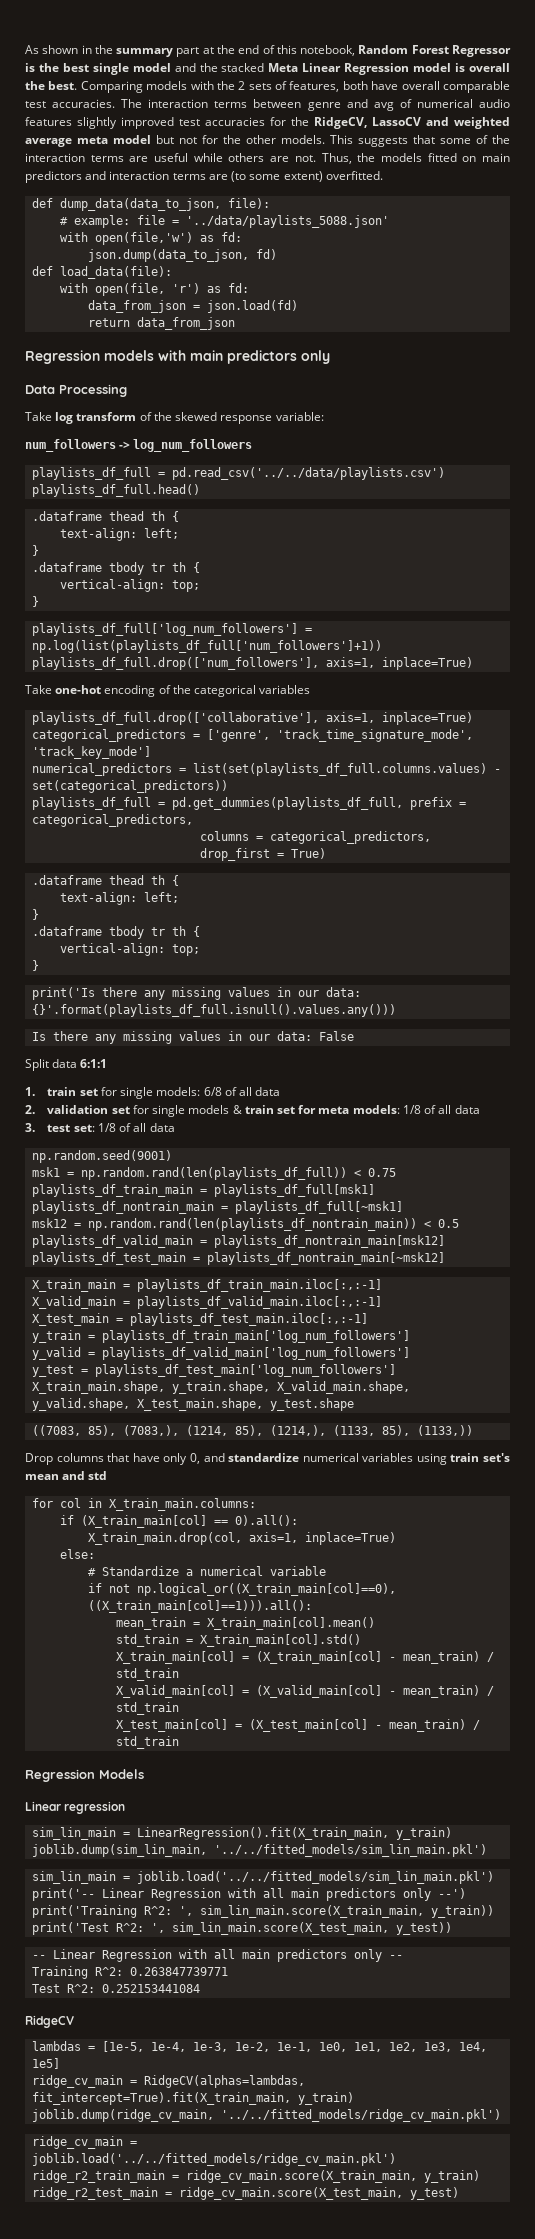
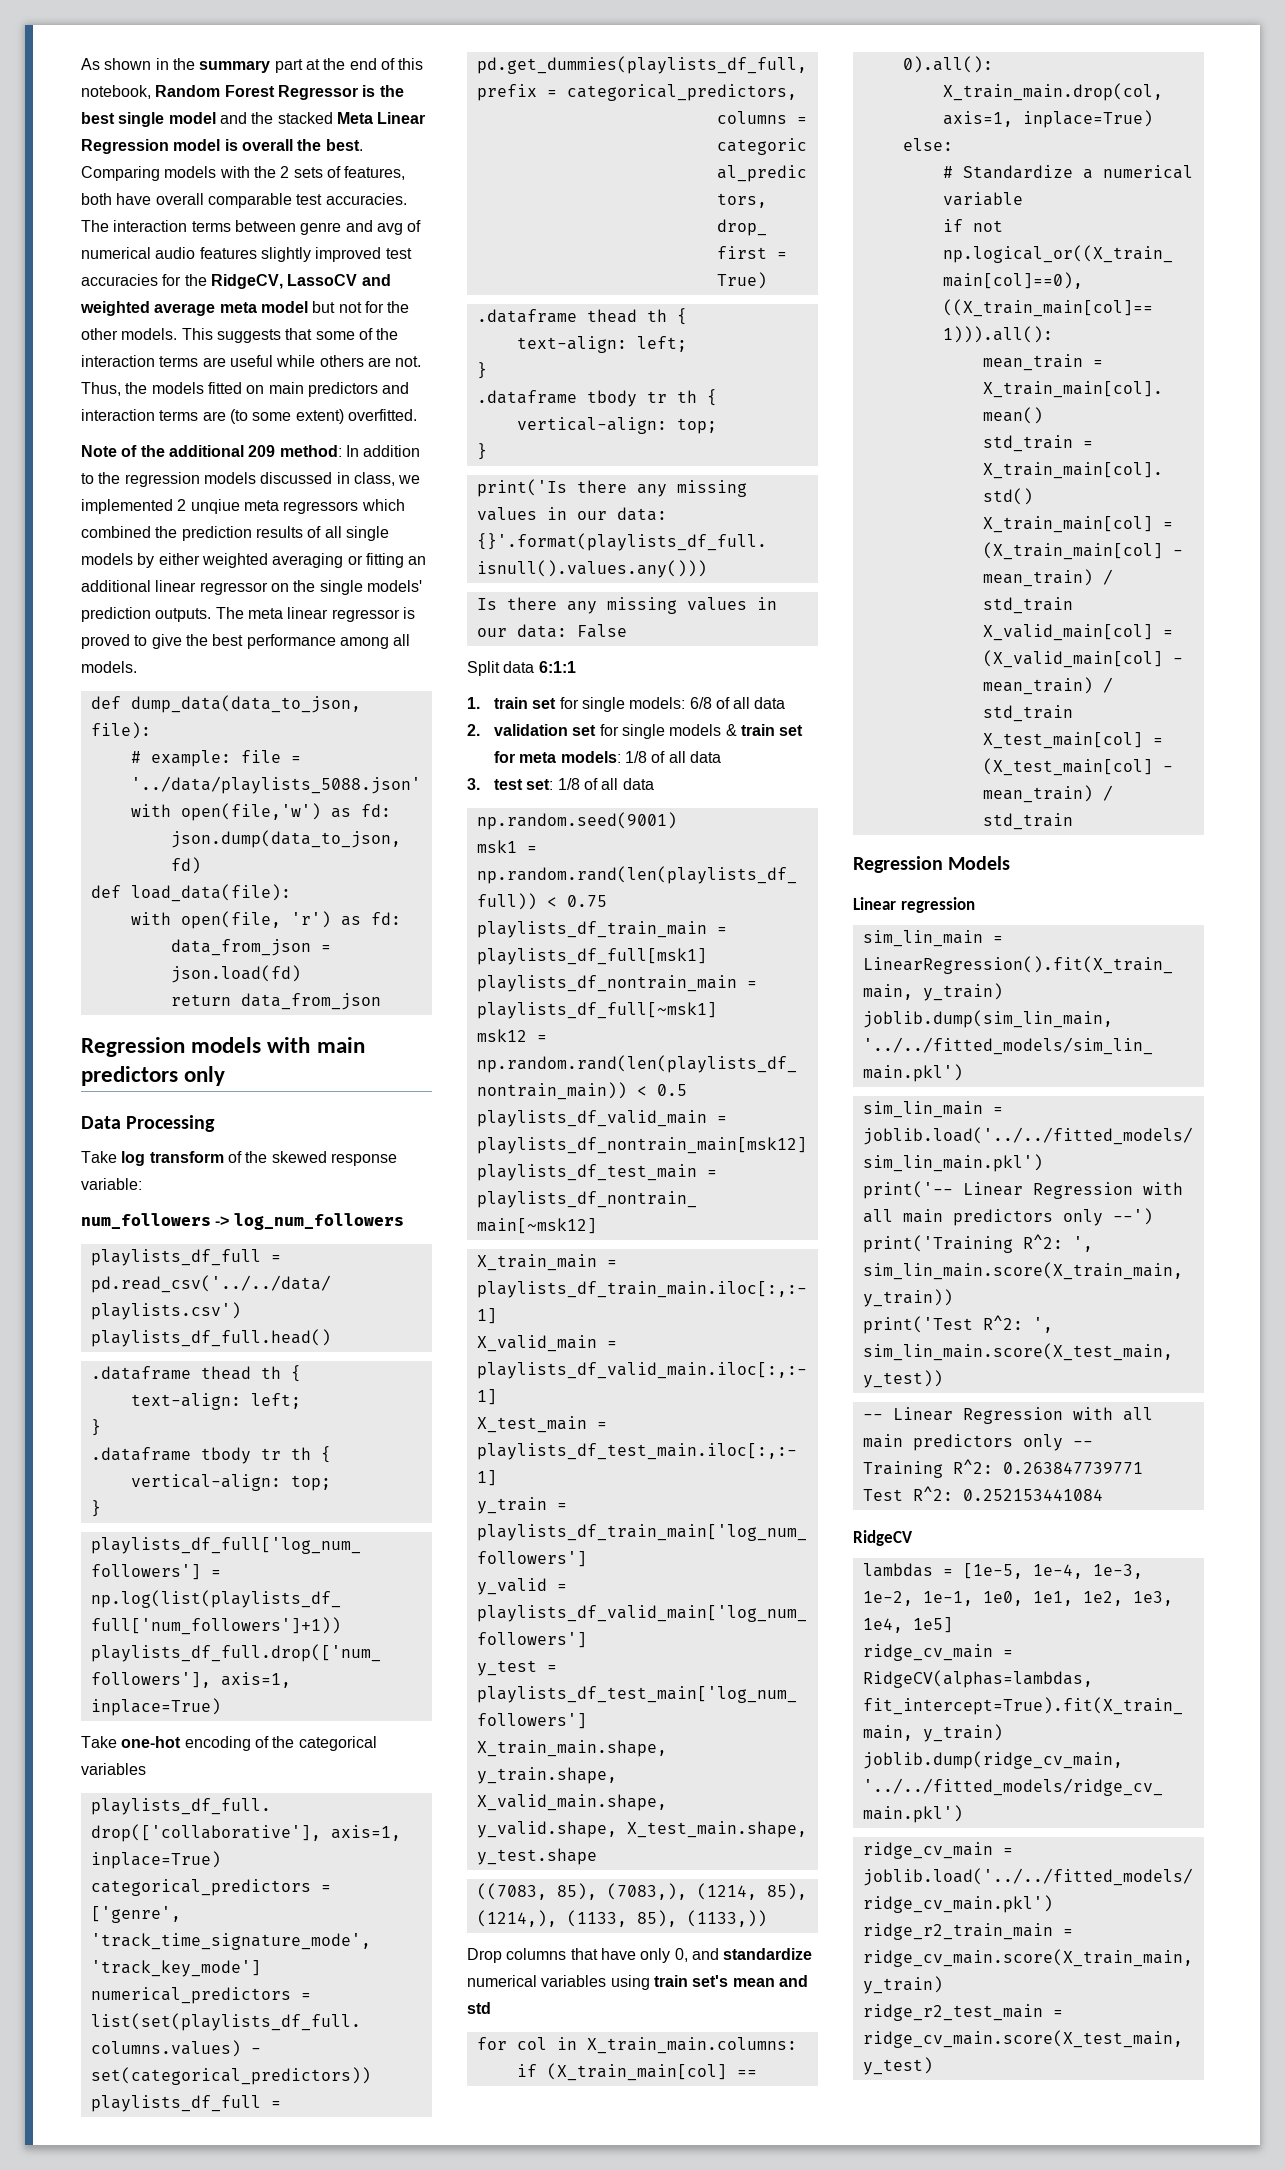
(383, 175) none -> [81,445,421,457] [81,472,421,487] [81,499,405,514] [81,526,389,541] [81,553,427,568] [81,580,422,595] [81,607,415,622] [81,634,411,649] [81,661,137,673] // Note of the additional 209 method: In addition to the regression models discussed in class, we implemented 2 unqiue meta regressors which combined the prediction results of all single models by either weighted averaging or fitting an additional linear regressor on the single models' prediction outputs. The meta linear regressor is proved to give the best performance among all models.

